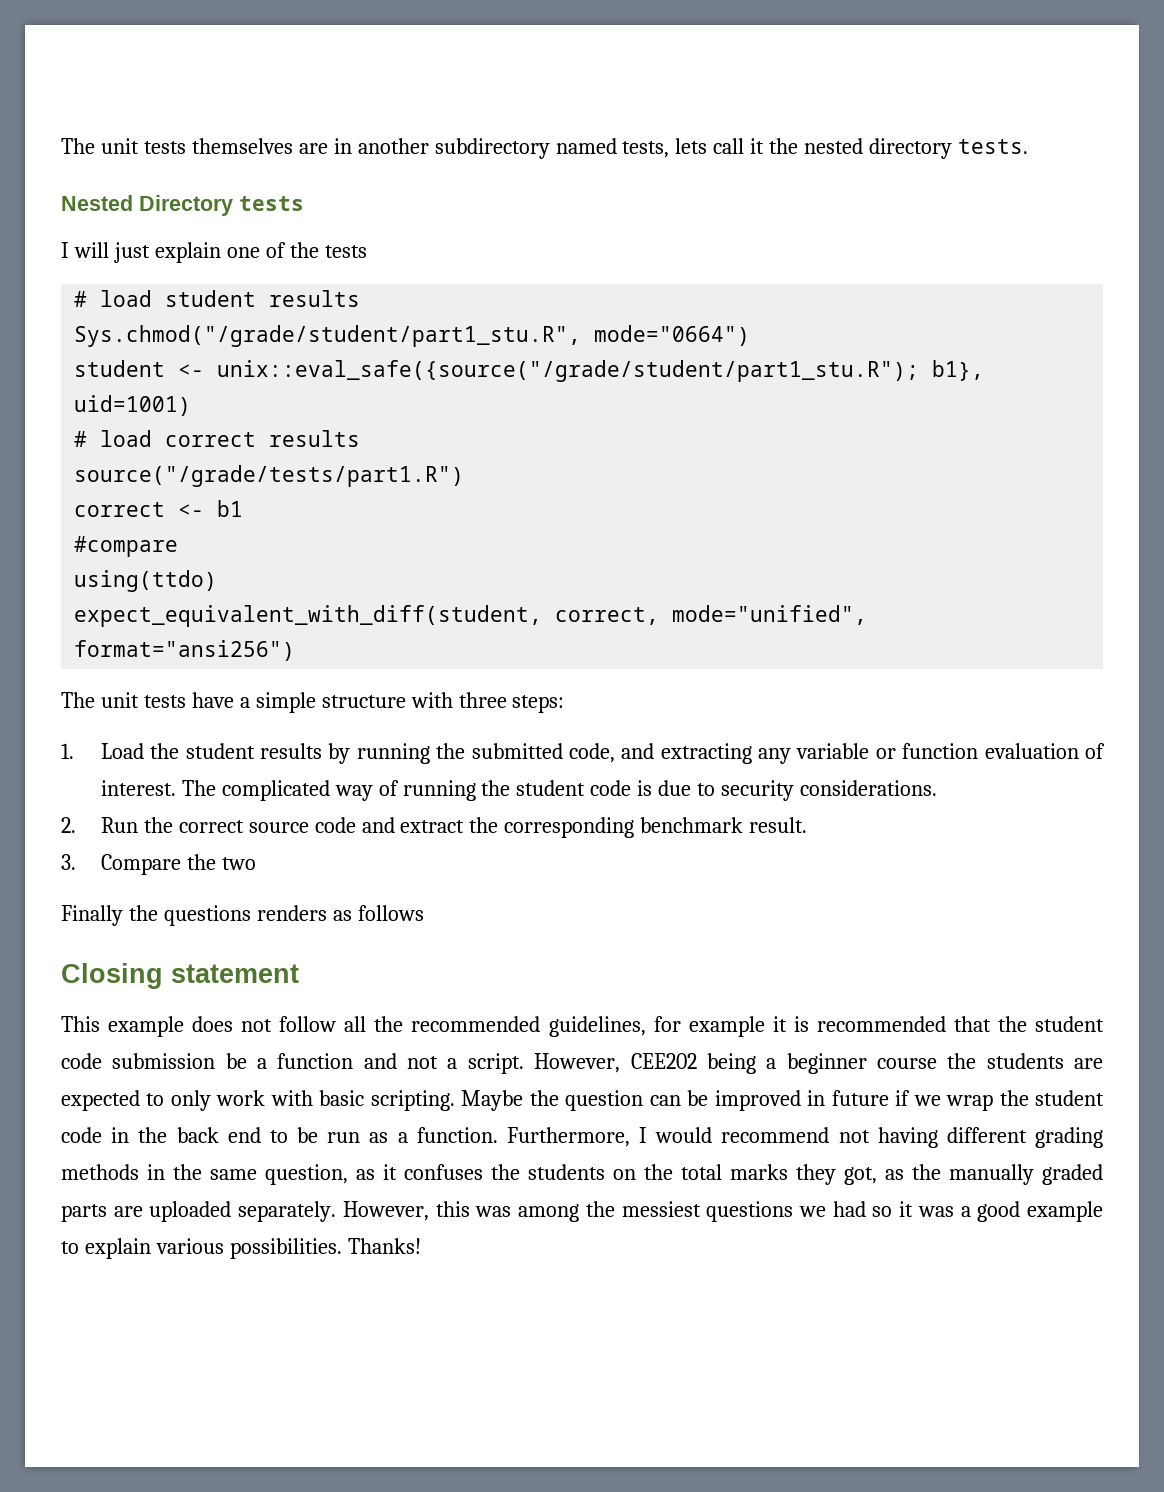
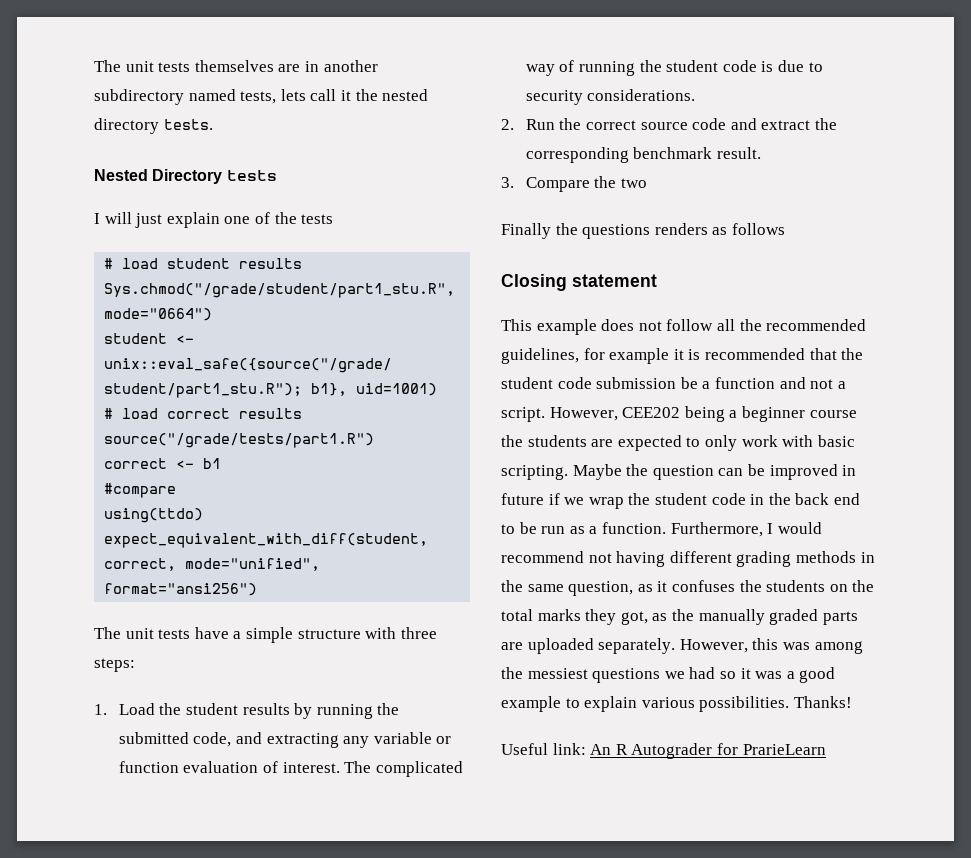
(421, 1246) none -> [501,743,826,759] // Useful link: An R Autograder for PrarieLearn

